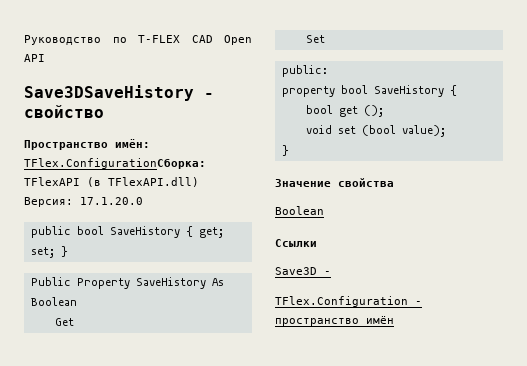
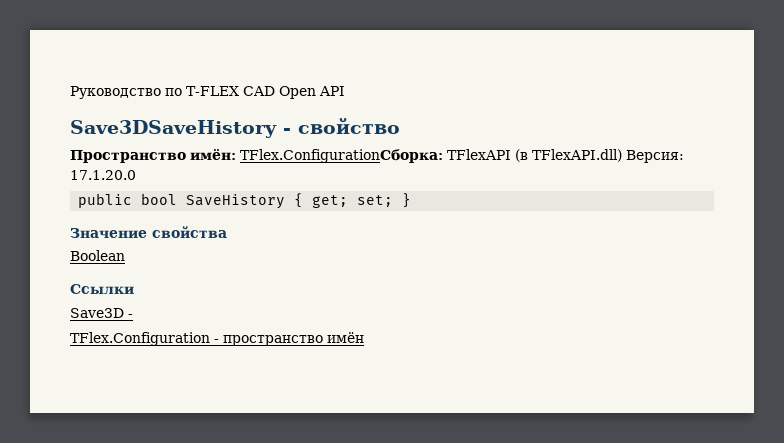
[30,277,224,289] [30,297,77,306] [54,318,74,326] [305,35,325,43] [281,65,328,77] [281,85,457,97] [305,105,384,117] [305,125,446,137] [281,145,289,156] // Public Property SaveHistory As Boolean // Get // Set // public: // property bool SaveHistory { // bool get (); // void set (bool value); // } -> (412, 200) none

